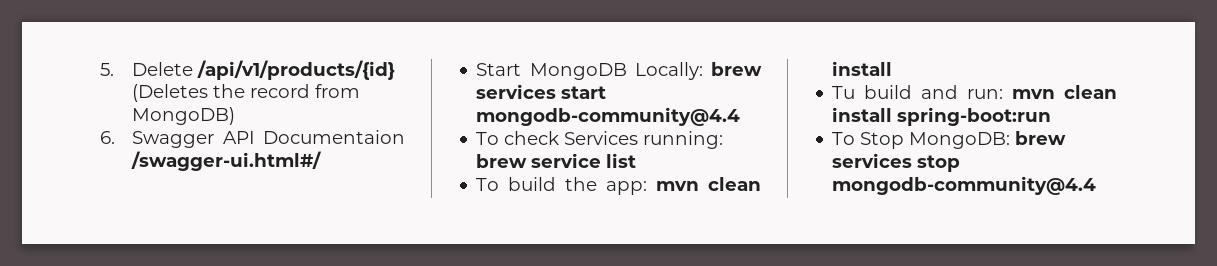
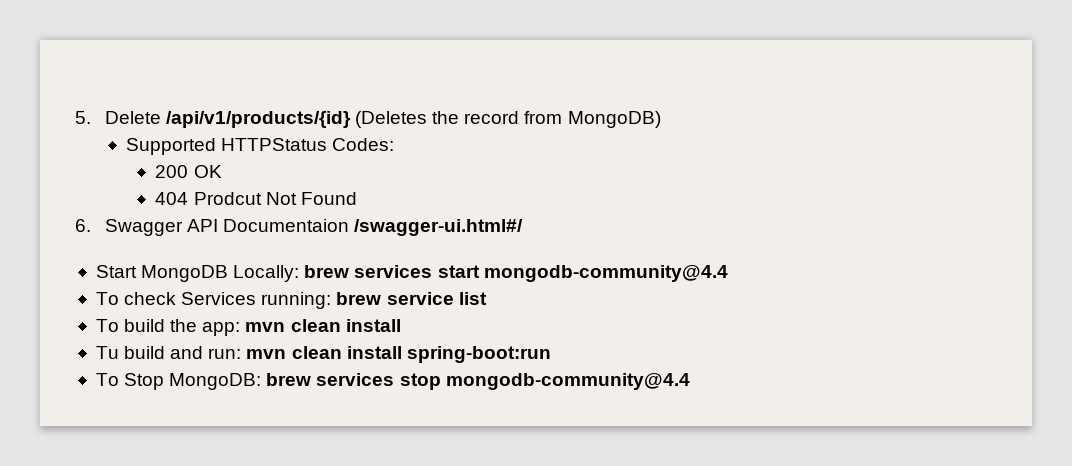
(235, 116) none -> [125,138,394,155] [155,165,222,178] [155,192,357,205] // Supported HTTPStatus Codes: // 200 OK // 404 Prodcut Not Found

